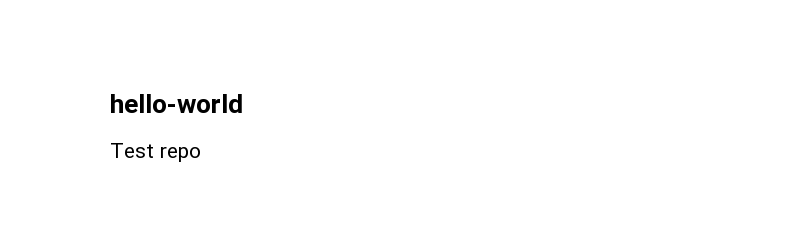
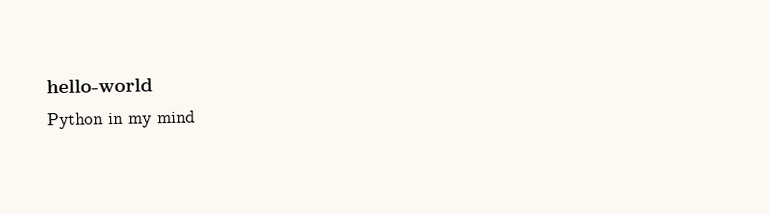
[110,143,201,162] Test repo -> [47,110,195,130] Python in my mind

